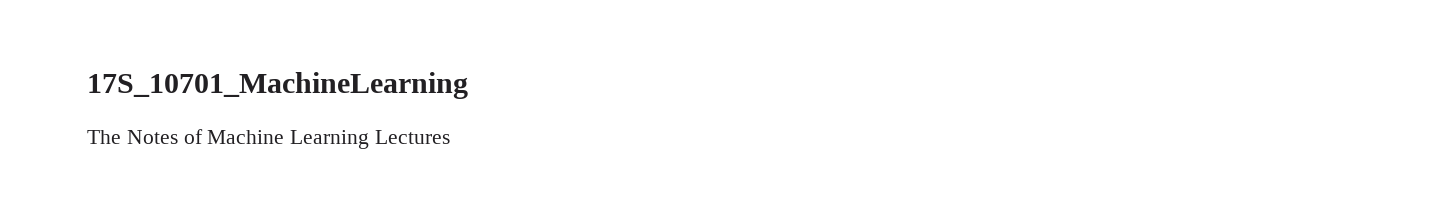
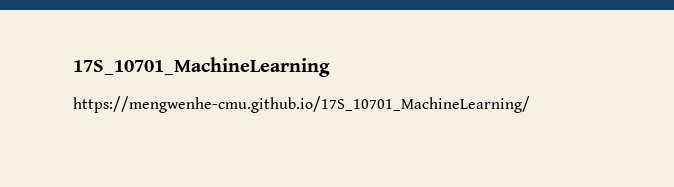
[87,129,451,149] The Notes of Machine Learning Lectures -> [73,96,530,113] https://mengwenhe-cmu.github.io/17S_10701_MachineLearning/

